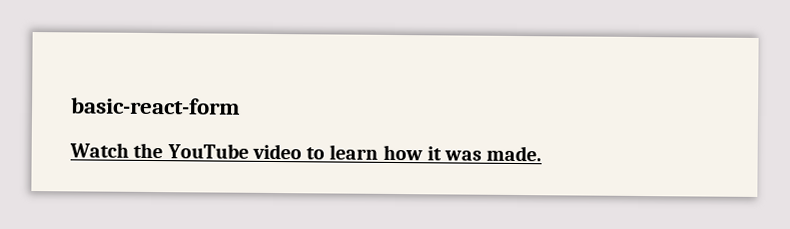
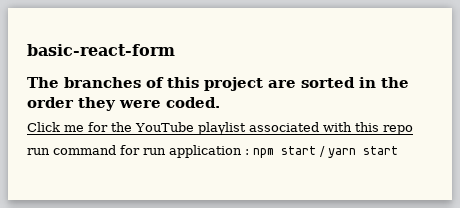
[69,142,543,162] Watch the YouTube video to learn how it was made. -> [27,77,409,91] [27,97,220,111] [27,122,413,135] [27,145,398,158] The branches of this project are sorted in the order they were coded. // Click me for the YouTube playlist associated with this repo // run command for run application : npm start / yarn start

